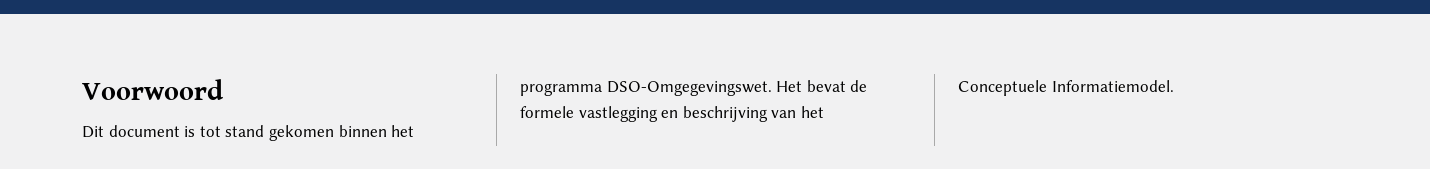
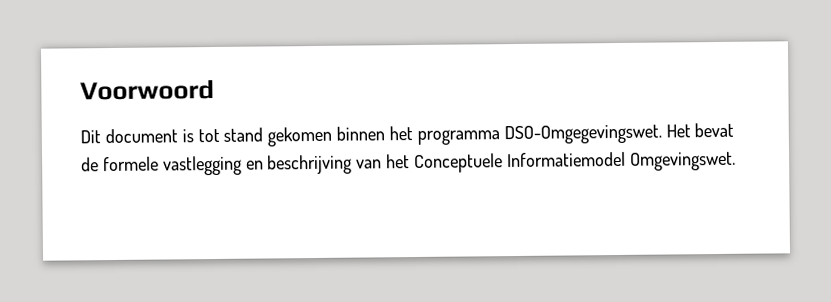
[1051,80,1174,92] Informatiemodel. -> [506,151,736,171] Informatiemodel Omgevingswet.

